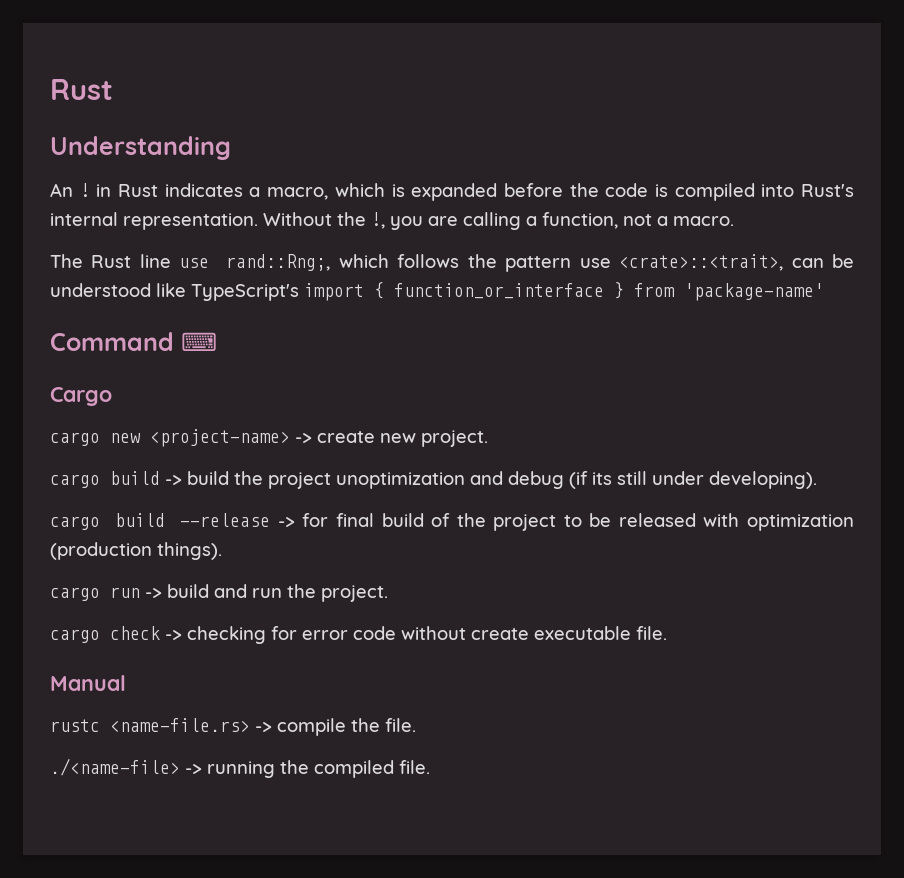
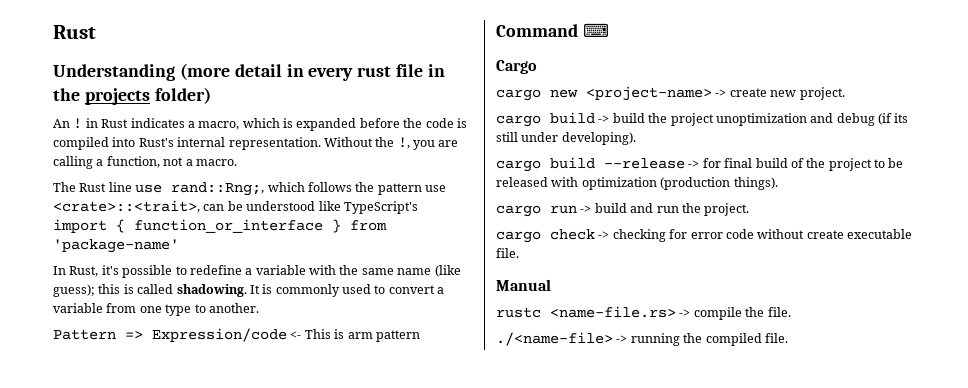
(231, 148) none -> [179,63,446,81] [53,87,211,105] (more detail in every rust file in the projects folder)
(824, 292) none -> [53,265,461,278] [53,284,445,297] [53,303,259,316] [53,328,420,342] // In Rust, it's possible to redefine a variable with the same name (like guess); this is called shadowing. It is commonly used to convert a variable from one type to another. // Pattern => Expression/code <- This is arm pattern

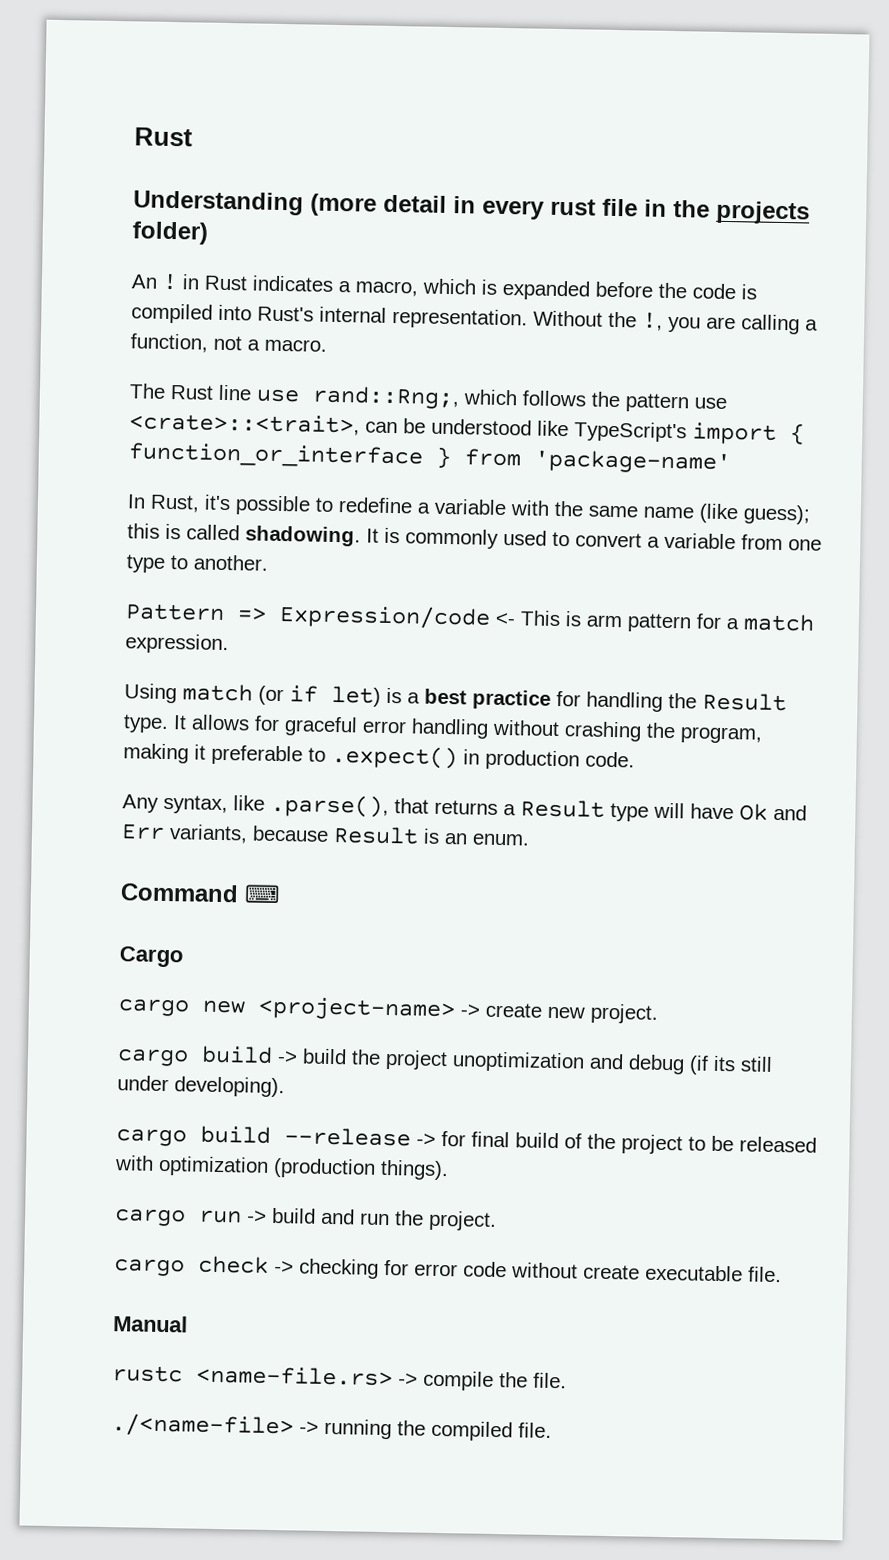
(420, 336) none -> [696,613,815,632] [125,633,229,655] [124,683,787,712] [123,714,762,744] [123,743,635,771] [122,793,807,822] [121,824,530,846] for a match expression. // Using match (or if let) is a best practice for handling the Result type. It allows for graceful error handling without crashing the program, making it preferable to .expect() in production code. // Any syntax, like .parse(), that returns a Result type will have Ok and Err variants, because Result is an enum.

